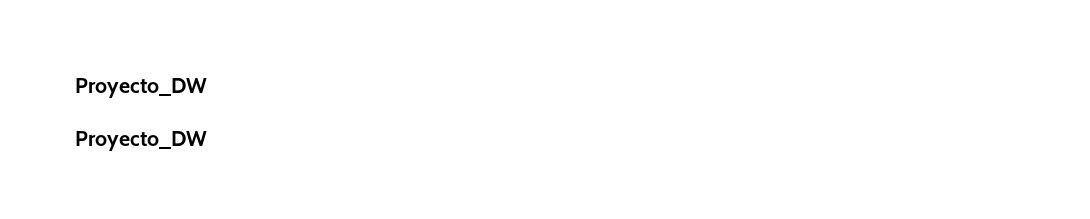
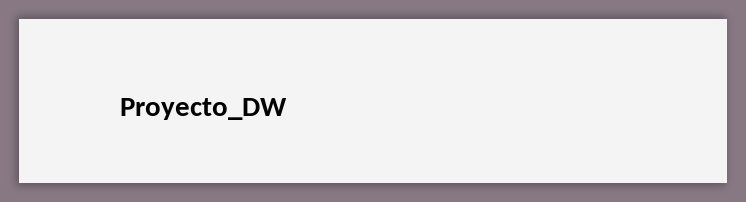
[75,78,207,98] [75,131,207,151] Proyecto_DW // Proyecto_DW -> [120,98,287,120] Proyecto_DW

